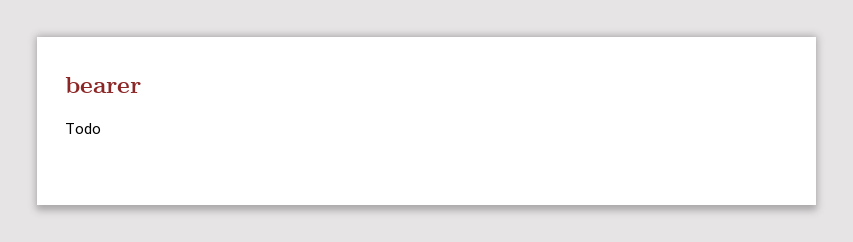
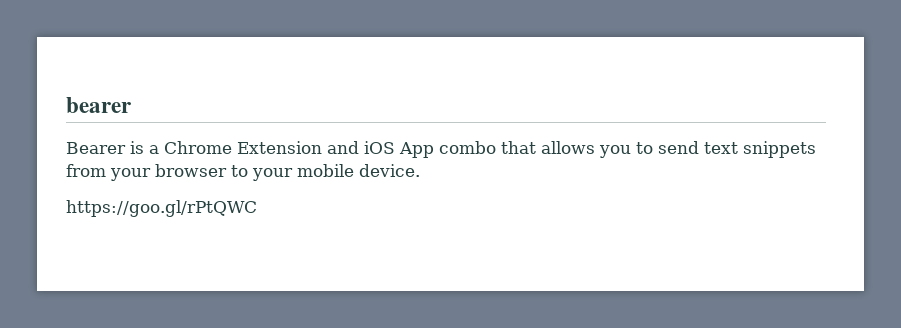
[65,123,101,134] Todo -> [66,141,816,158] [66,164,420,181] [66,200,257,217] Bearer is a Chrome Extension and iOS App combo that allows you to send text snippets from your browser to your mobile device. // https://goo.gl/rPtQWC

